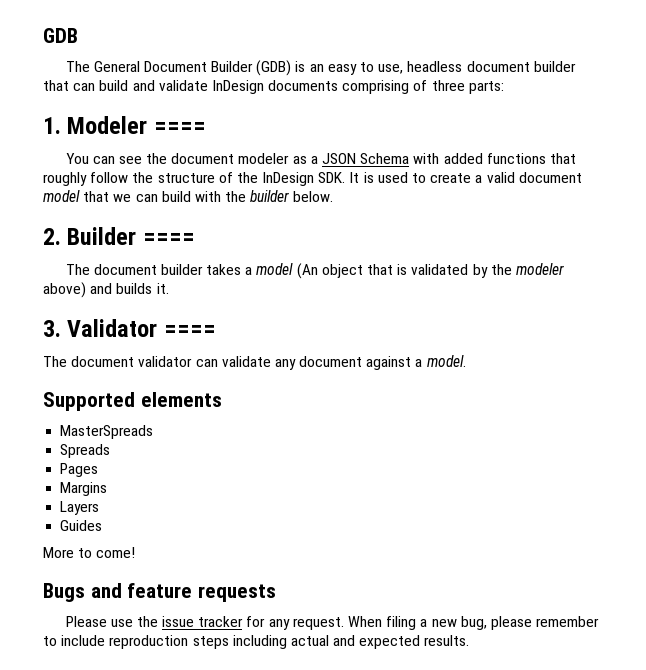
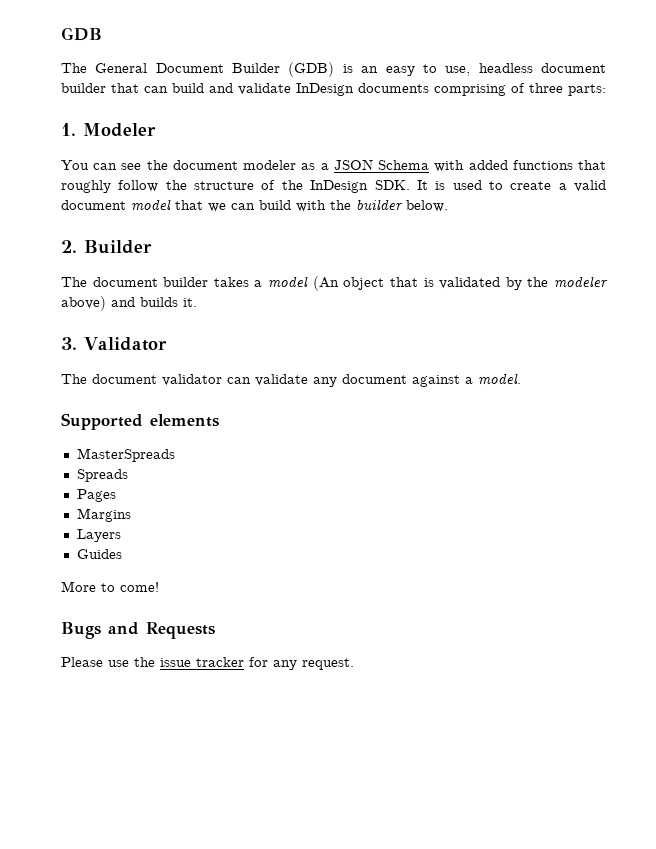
[153,122,206,134] ==== -> (156, 130) none
[142,233,195,245] ==== -> (152, 247) none
[163,325,216,337] ==== -> (167, 344) none
[127,583,277,602] feature requests -> [146,622,215,639] Requests
[348,616,600,630] [43,635,470,649] When filing a new bug, please remember to include reproduction steps including actual and expected results. -> (354, 664) none

